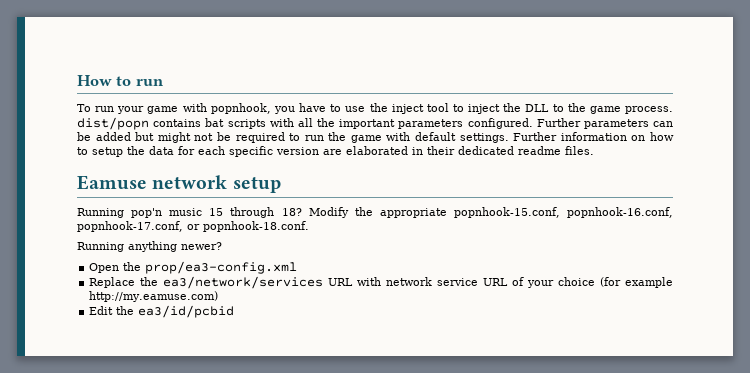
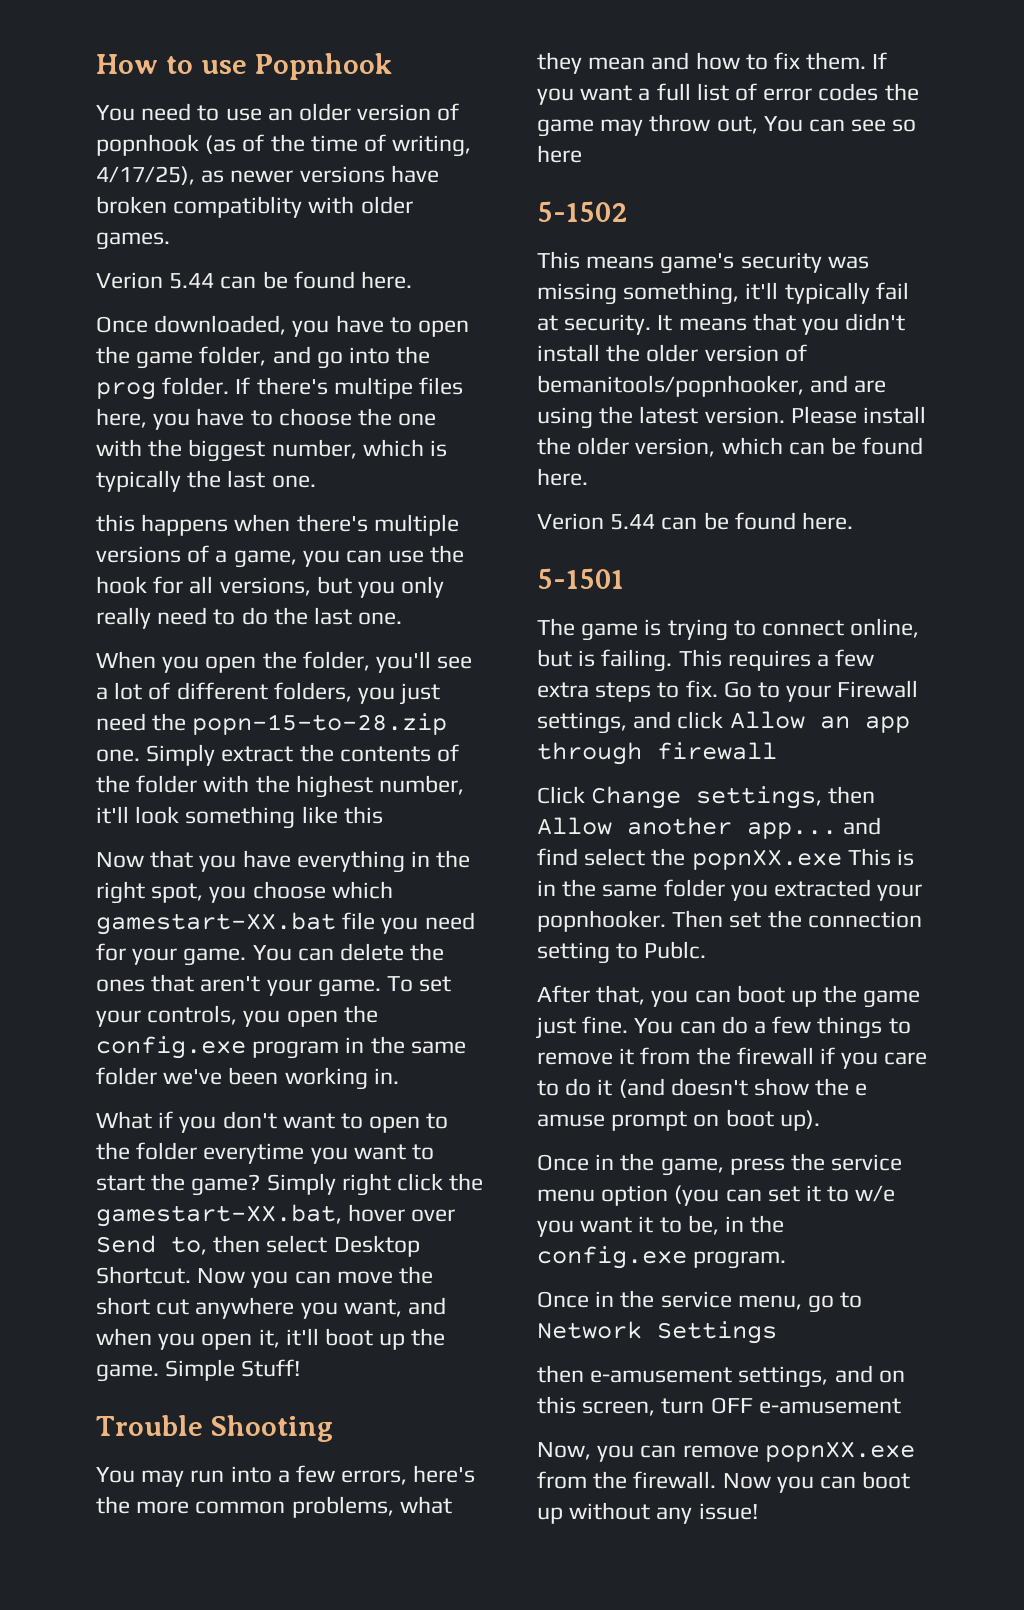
[135,79,164,86] [77,103,673,114] [77,117,674,130] [77,132,674,143] [77,146,594,157] [77,175,281,193] [77,207,673,218] [77,221,309,232] [77,241,222,252] [89,261,298,274] [89,276,673,289] [89,291,219,302] [89,305,235,318] run // To run your game with popnhook, you have to use the inject tool to inject the DLL to the game process. dist/popn contains bat scripts with all the important parameters configured. Further parameters can be added but might not be required to run the game with default settings. Further information on how to setup the data for each specific version are elaborated in their dedicated readme files. // Eamuse network setup // Running pop'n music 15 through 18? Modify the appropriate popnhook-15.conf, popnhook-16.conf, popnhook-17.conf, or popnhook-18.conf. // Running anything newer? // Open the prop/ea3-config.xml // Replace the ea3/network/services URL with network service URL of your choice (for example http://my.eamuse.com) // Edit the ea3/id/pcbid -> [200,53,393,80] [96,103,460,121] [96,134,472,157] [96,165,439,185] [96,196,413,218] [96,232,170,250] [96,271,413,289] [96,315,470,337] [96,346,431,369] [96,377,464,400] [96,408,437,430] [96,439,448,462] [96,470,316,492] [96,514,459,536] [96,545,465,568] [96,576,445,598] [96,607,403,629] [96,651,473,673] [96,682,441,705] [96,713,448,735] [96,744,460,766] [96,775,465,798] [96,806,383,829] [96,850,471,873] [96,881,393,904] [96,912,475,935] [96,943,445,966] [96,974,452,997] [96,1005,378,1027] [96,1036,466,1059] [96,1067,399,1090] [96,1111,449,1133] [96,1142,435,1164] [96,1173,484,1196] [96,1204,456,1227] [96,1235,420,1257] [96,1266,434,1288] [96,1297,447,1319] [96,1328,446,1350] [96,1359,301,1382] [96,1415,333,1442] [96,1465,476,1487] [96,1496,452,1518] [537,52,888,74] [537,83,919,105] [537,114,917,137] [537,145,582,163] [537,201,627,222] [537,251,869,274] [537,282,909,305] [537,313,906,335] [537,344,807,362] [537,375,887,397] [537,406,927,429] [537,437,924,457] [537,468,588,486] [537,512,854,530] [537,568,624,589] [537,618,920,641] [537,649,875,672] [537,680,919,702] [537,711,910,734] [537,742,777,765] [537,786,876,809] [537,817,882,839] [537,848,915,870] [537,879,923,901] [537,910,922,932] [537,941,707,964] [537,985,921,1008] [536,1016,911,1039] [537,1047,928,1069] [537,1078,868,1098] [537,1109,820,1131] [537,1153,903,1176] [537,1185,896,1206] [537,1215,785,1237] [537,1246,787,1269] [537,1290,863,1313] [537,1321,777,1344] [537,1365,905,1388] [537,1396,901,1416] [537,1441,915,1462] [537,1471,911,1493] [537,1502,758,1524] use Popnhook // You need to use an older version of popnhook (as of the time of writing, 4/17/25), as newer versions have broken compatiblity with older games. // Verion 5.44 can be found here. // Once downloaded, you have to open the game folder, and go into the prog folder. If there's multipe files here, you have to choose the one with the biggest number, which is typically the last one. // this happens when there's multiple versions of a game, you can use the hook for all versions, but you only really need to do the last one. // When you open the folder, you'll see a lot of different folders, you just need the popn-15-to-28.zip one. Simply extract the contents of the folder with the highest number, it'll look something like this // Now that you have everything in the right spot, you choose which gamestart-XX.bat file you need for your game. You can delete the ones that aren't your game. To set your controls, you open the config.exe program in the same folder we've been working in. // What if you don't want to open to the folder everytime you want to start the game? Simply right click the gamestart-XX.bat, hover over Send to, then select Desktop Shortcut. Now you can move the short cut anywhere you want, and when you open it, it'll boot up the game. Simple Stuff! // Trouble Shooting // You may run into a few errors, here's the more common problems, what they mean and how to fix them. If you want a full list of error codes the game may throw out, You can see so here // 5-1502 // This means game's security was missing something, it'll typically fail at security. It means that you didn't install the older version of bemanitools/popnhooker, and are using the latest version. Please install the older version, which can be found here. // Verion 5.44 can be found here. // 5-1501 // The game is trying to connect online, but is failing. This requires a few extra steps to fix. Go to your Firewall settings, and click Allow an app through firewall // Click Change settings, then Allow another app... and find select the popnXX.exe This is in the same folder you extracted your popnhooker. Then set the connection setting to Publc. // After that, you can boot up the game just fine. You can do a few things to remove it from the firewall if you care to do it (and doesn't show the e amuse prompt on boot up). // Once in the game, press the service menu option (you can set it to w/e you want it to be, in the config.exe program. // Once in the service menu, go to Network Settings // then e-amusement settings, and on this screen, turn OFF e-amusement // Now, you can remove popnXX.exe from the firewall. Now you can boot up without any issue!

